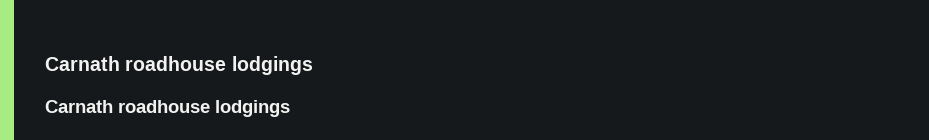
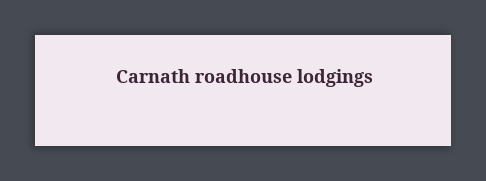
[45,56,313,75] [45,100,290,117] Carnath roadhouse lodgings // Carnath roadhouse lodgings -> [116,69,373,87] Carnath roadhouse lodgings

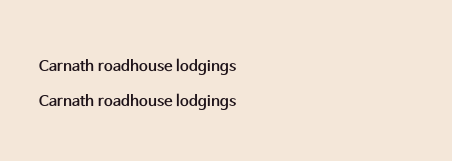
[116,69,373,87] Carnath roadhouse lodgings -> [39,58,237,75] [39,93,236,110] Carnath roadhouse lodgings // Carnath roadhouse lodgings

